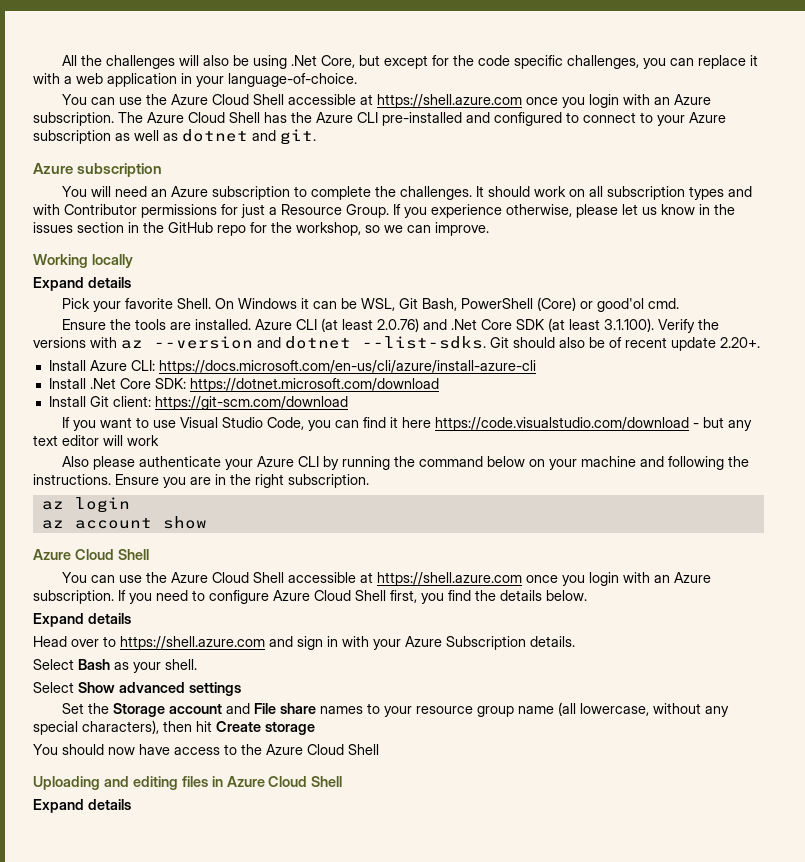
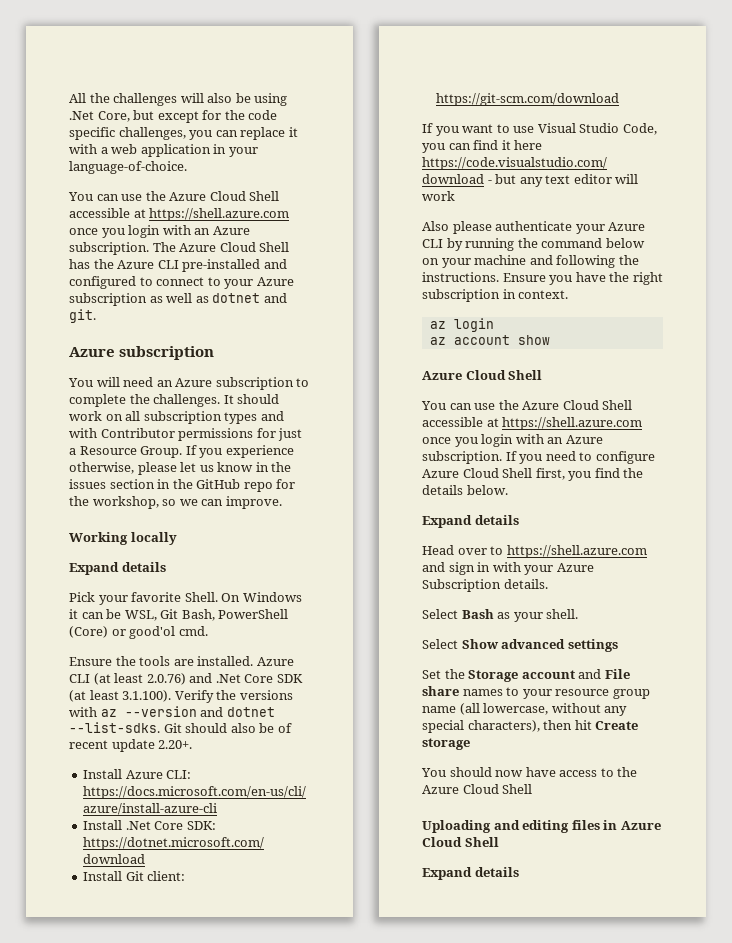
[190,474,369,488] are in the right subscription. -> [575,272,663,285] [422,289,569,302] have the right subscription in context.

